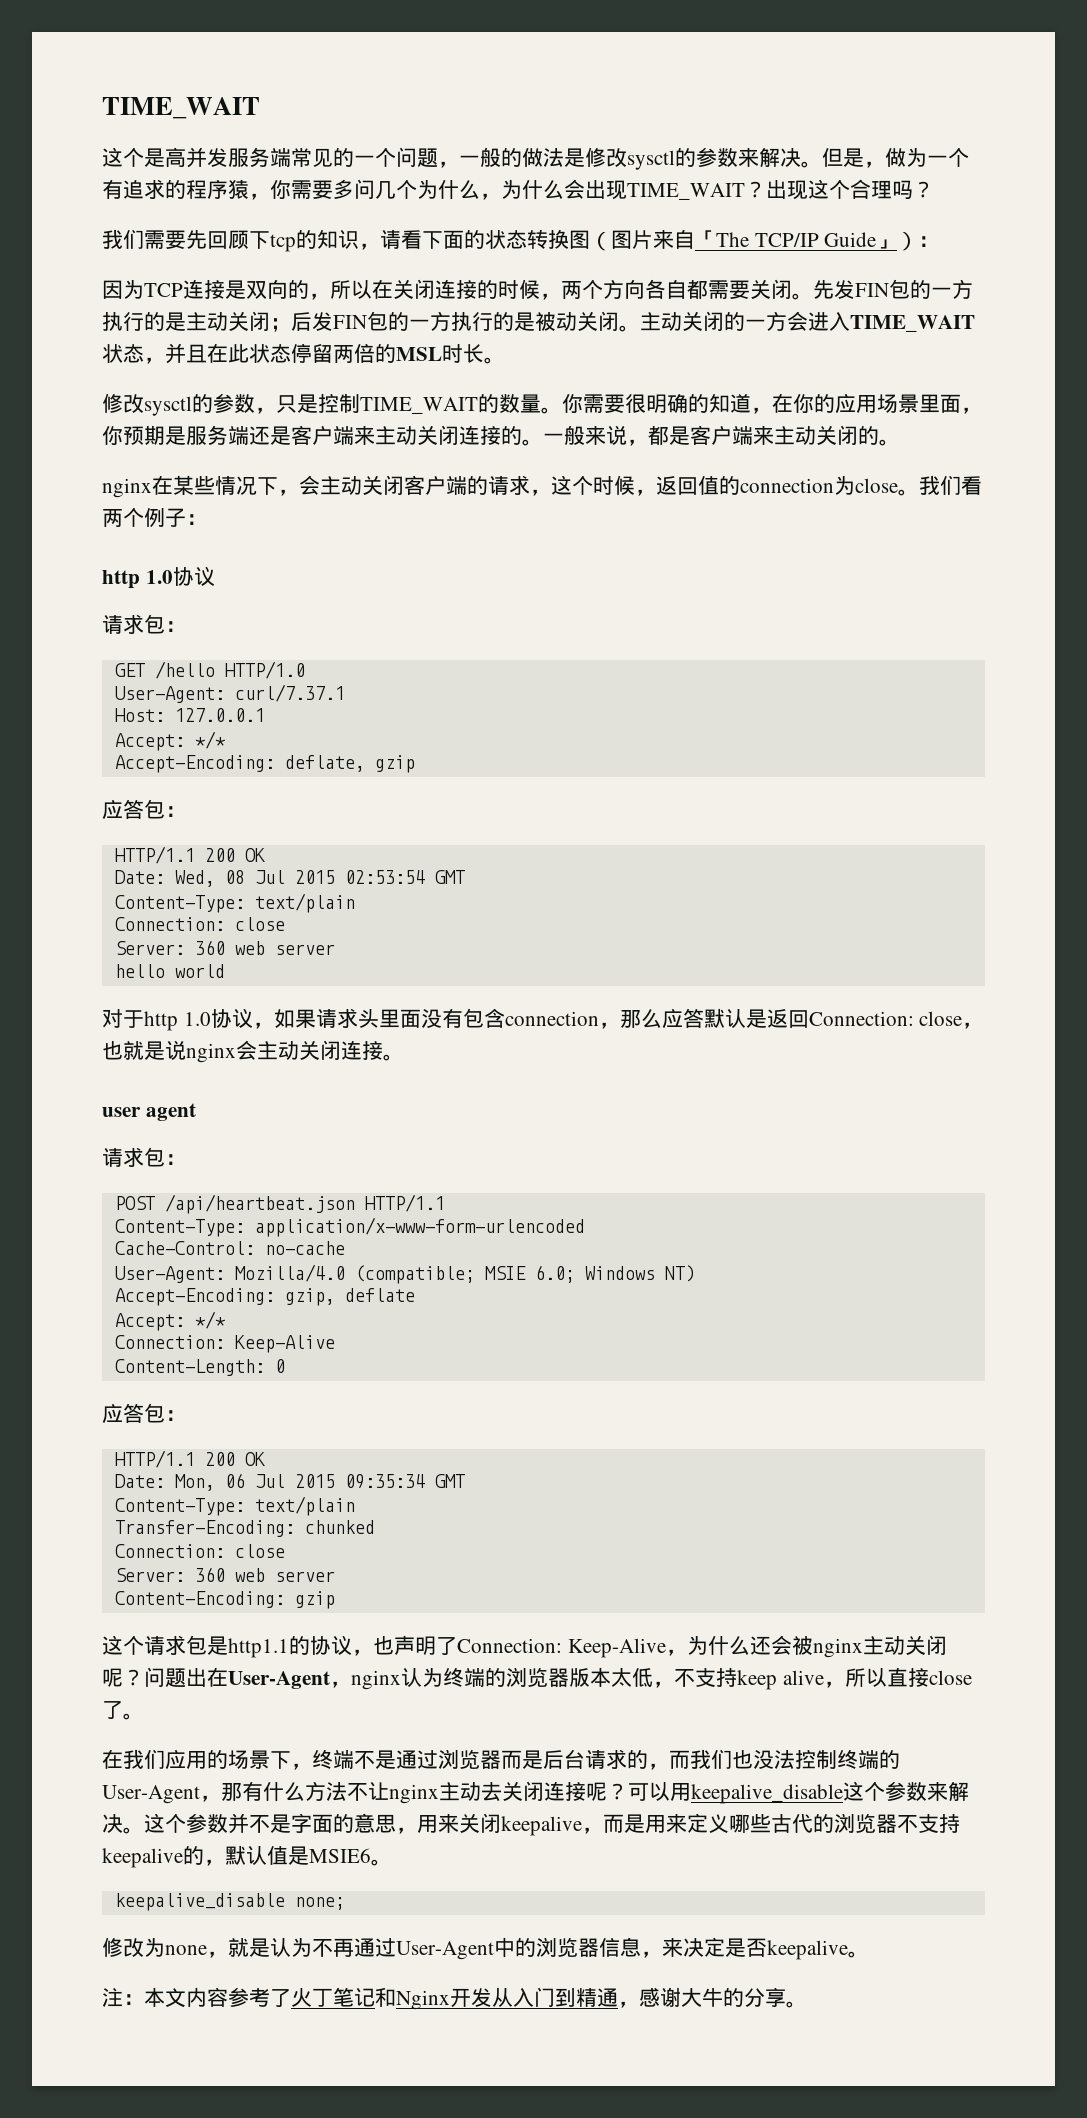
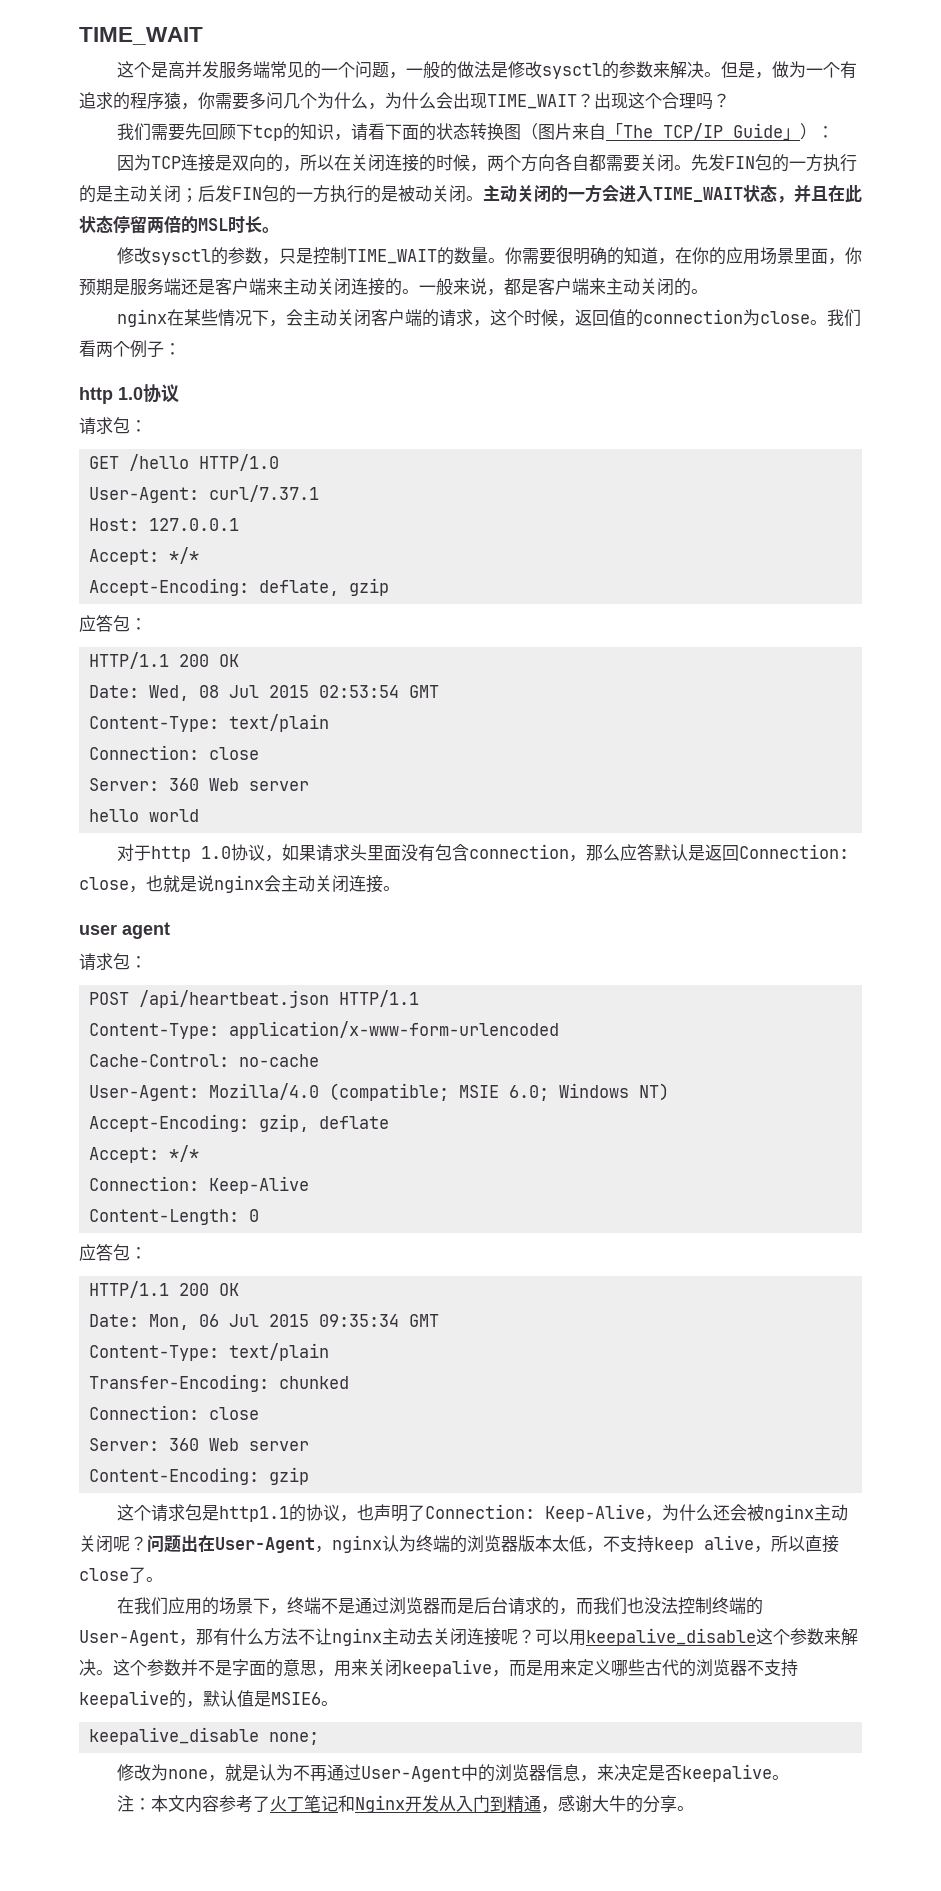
[234,941,265,955] web -> [209,778,240,791] Web
[234,1568,265,1582] web -> [209,1438,240,1451] Web

